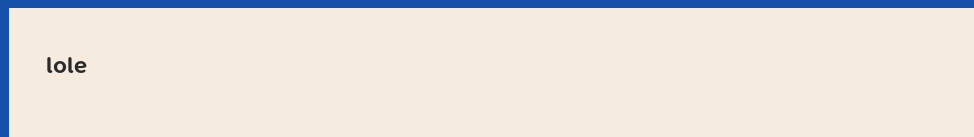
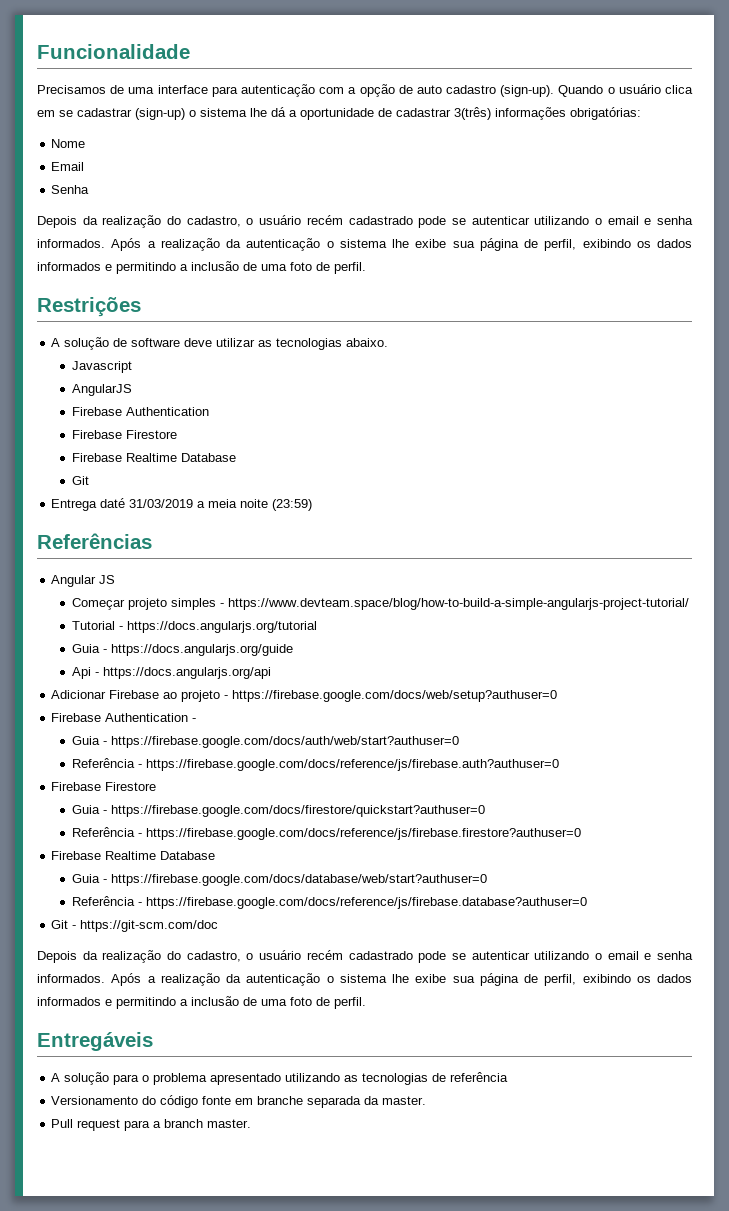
[46,57,87,74] lole -> [37,44,190,59] [37,84,693,97] [37,107,641,120] [51,139,86,148] [51,162,85,171] [51,185,90,194] [37,215,693,228] [37,238,692,251] [37,261,366,274] [37,297,141,317] [51,337,389,350] [71,361,132,373] [71,384,132,396] [71,407,209,416] [71,430,177,439] [71,453,236,462] [71,476,89,485] [51,498,313,511] [37,533,152,549] [51,575,116,587] [71,598,689,610] [71,621,317,633] [71,644,293,656] [71,667,271,679] [51,690,558,702] [51,713,197,722] [71,736,459,748] [71,758,559,771] [51,782,157,791] [71,805,485,817] [71,827,581,840] [51,851,216,860] [71,874,487,886] [71,896,587,909] [51,920,219,932] [37,950,693,963] [37,973,692,986] [37,996,366,1009] [37,1032,153,1051] [51,1072,509,1085] [51,1095,427,1108] [51,1119,252,1131] Funcionalidade // Precisamos de uma interface para autenticação com a opção de auto cadastro (sign-up). Quando o usuário clica em se cadastrar (sign-up) o sistema lhe dá a oportunidade de cadastrar 3(três) informações obrigatórias: // Nome // Email // Senha // Depois da realização do cadastro, o usuário recém cadastrado pode se autenticar utilizando o email e senha informados. Após a realização da autenticação o sistema lhe exibe sua página de perfil, exibindo os dados informados e permitindo a inclusão de uma foto de perfil. // Restrições // A solução de software deve utilizar as tecnologias abaixo. // Javascript // AngularJS // Firebase Authentication // Firebase Firestore // Firebase Realtime Database // Git // Entrega daté 31/03/2019 a meia noite (23:59) // Referências // Angular JS // Começar projeto simples - https://www.devteam.space/blog/how-to-build-a-simple-angularjs-project-tutorial/ // Tutorial - https://docs.angularjs.org/tutorial // Guia - https://docs.angularjs.org/guide // Api - https://docs.angularjs.org/api // Adicionar Firebase ao projeto - https://firebase.google.com/docs/web/setup?authuser=0 // Firebase Authentication - // Guia - https://firebase.google.com/docs/auth/web/start?authuser=0 // Referência - https://firebase.google.com/docs/reference/js/firebase.auth?authuser=0 // Firebase Firestore // Guia - https://firebase.google.com/docs/firestore/quickstart?authuser=0 // Referência - https://firebase.google.com/docs/reference/js/firebase.firestore?authuser=0 // Firebase Realtime Database // Guia - https://firebase.google.com/docs/database/web/start?authuser=0 // Referência - https://firebase.google.com/docs/reference/js/firebase.database?authuser=0 // Git - https://git-scm.com/doc // Depois da realização do cadastro, o usuário recém cadastrado pode se autenticar utilizando o email e senha informados. Após a realização da autenticação o sistema lhe exibe sua página de perfil, exibindo os dados informados e permitindo a inclusão de uma foto de perfil. // Entregáveis // A solução para o problema apresentado utilizando as tecnologias de referência // Versionamento do código fonte em branche separada da master. // Pull request para a branch master.

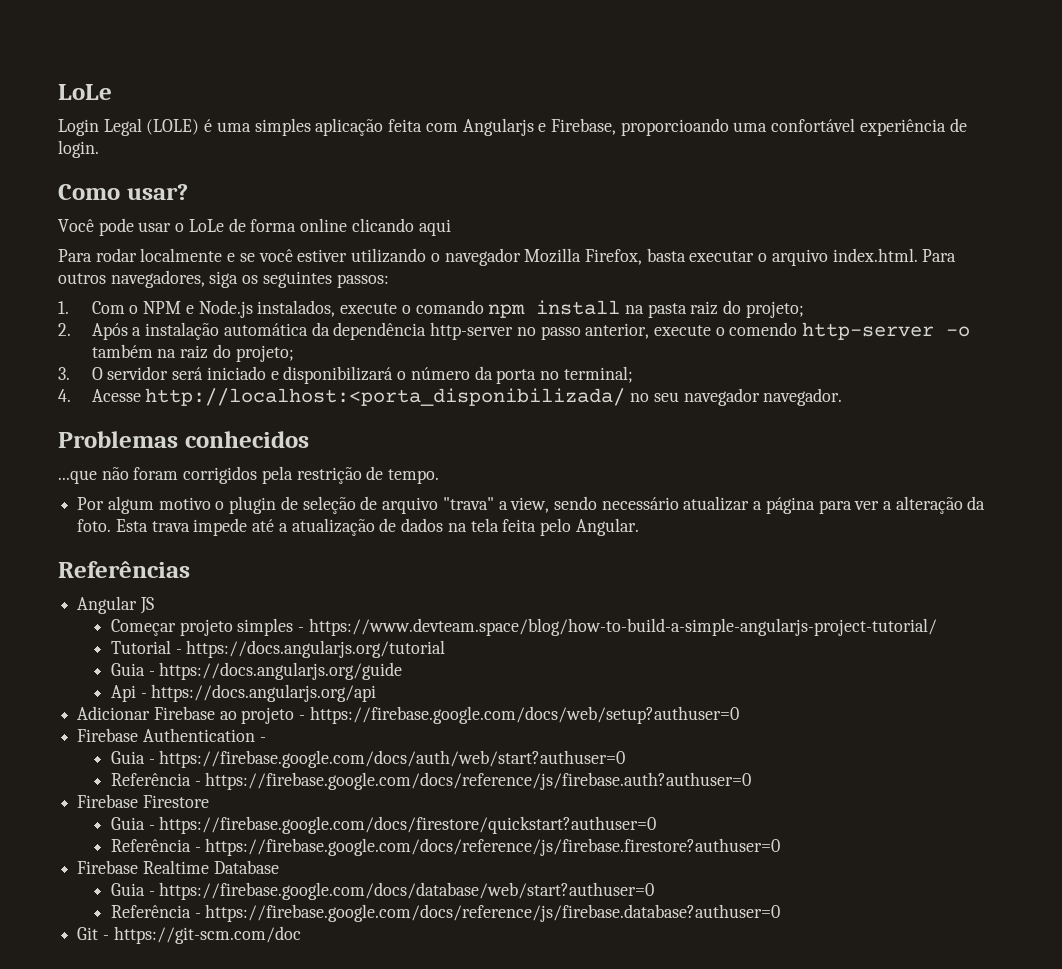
[37,44,190,59] [37,84,693,97] [37,107,641,120] [51,139,86,148] [51,162,85,171] [51,185,90,194] [37,215,693,228] [37,238,692,251] [37,261,366,274] [37,297,141,317] [51,337,389,350] [71,361,132,373] [71,384,132,396] [71,407,209,416] [71,430,177,439] [71,453,236,462] [71,476,89,485] [51,498,313,511] Funcionalidade // Precisamos de uma interface para autenticação com a opção de auto cadastro (sign-up). Quando o usuário clica em se cadastrar (sign-up) o sistema lhe dá a oportunidade de cadastrar 3(três) informações obrigatórias: // Nome // Email // Senha // Depois da realização do cadastro, o usuário recém cadastrado pode se autenticar utilizando o email e senha informados. Após a realização da autenticação o sistema lhe exibe sua página de perfil, exibindo os dados informados e permitindo a inclusão de uma foto de perfil. // Restrições // A solução de software deve utilizar as tecnologias abaixo. // Javascript // AngularJS // Firebase Authentication // Firebase Firestore // Firebase Realtime Database // Git // Entrega daté 31/03/2019 a meia noite (23:59) -> [58,84,112,100] [58,118,967,136] [58,140,99,158] [58,184,188,200] [58,218,451,236] [58,248,957,266] [58,270,389,288] [58,300,804,318] [58,322,971,340] [91,344,294,362] [58,366,633,384] [58,388,843,406] [58,431,309,448] [58,466,440,484] [77,496,986,514] [77,518,639,536] LoLe // Login Legal (LOLE) é uma simples aplicação feita com Angularjs e Firebase, proporcioando uma confortável experiência de login. // Como usar? // Você pode usar o LoLe de forma online clicando aqui // Para rodar localmente e se você estiver utilizando o navegador Mozilla Firefox, basta executar o arquivo index.html. Para outros navegadores, siga os seguintes passos: // 1. Com o NPM e Node.js instalados, execute o comando npm install na pasta raiz do projeto; // 2. Após a instalação automática da dependência http-server no passo anterior, execute o comendo http-server -o também na raiz do projeto; // 3. O servidor será iniciado e disponibilizará o número da porta no terminal; // 4. Acesse http://localhost:<porta_disponibilizada/ no seu navegador navegador. // Problemas conhecidos // ...que não foram corrigidos pela restrição de tempo. // Por algum motivo o plugin de seleção de arquivo "trava" a view, sendo necessário atualizar a página para ver a alteração da foto. Esta trava impede até a atualização de dados na tela feita pelo Angular.
[37,950,693,963] [37,973,692,986] [37,996,366,1009] [37,1032,153,1051] [51,1072,509,1085] [51,1095,427,1108] [51,1119,252,1131] // Depois da realização do cadastro, o usuário recém cadastrado pode se autenticar utilizando o email e senha informados. Após a realização da autenticação o sistema lhe exibe sua página de perfil, exibindo os dados informados e permitindo a inclusão de uma foto de perfil. // Entregáveis // A solução para o problema apresentado utilizando as tecnologias de referência // Versionamento do código fonte em branche separada da master. // Pull request para a branch master. -> (301, 935) none

